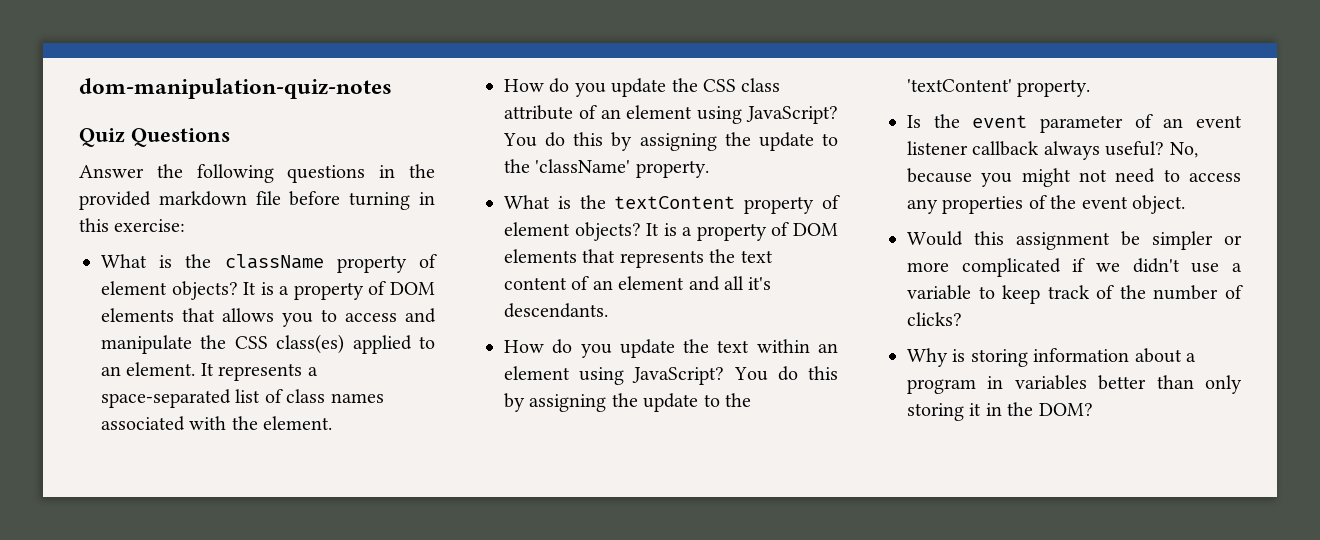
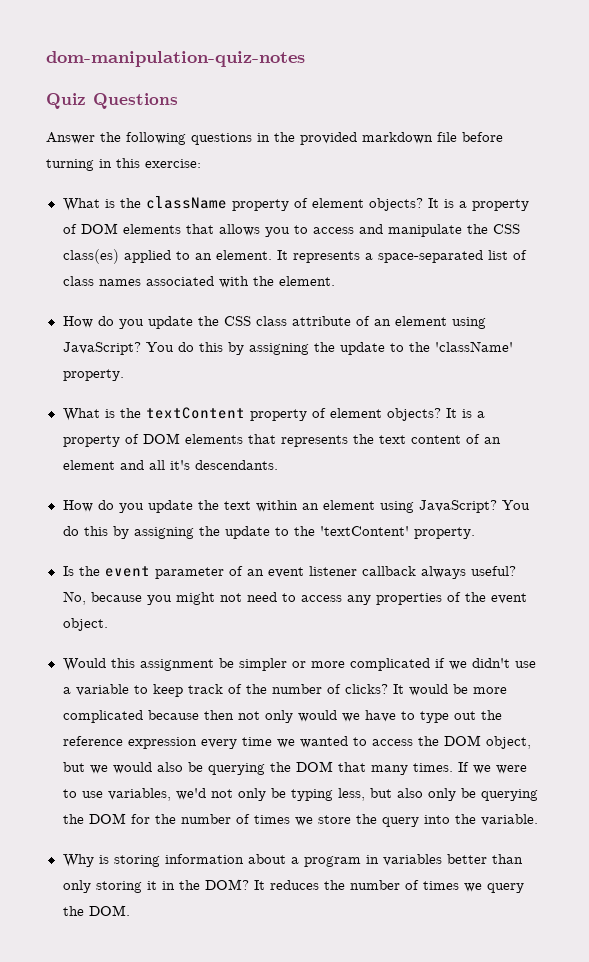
(962, 319) none -> [392,684,507,696] [62,710,502,723] [62,735,531,749] [62,761,527,775] [62,788,538,801] [62,813,538,827] It would be more complicated because then not only would we have to type out the reference expression every time we wanted to access the DOM object, but we would also be querying the DOM that many times. If we were to use variables, we'd not only be typing less, but also only be querying the DOM for the number of times we store the query into the variable.
(1093, 409) none -> [253,880,524,893] [62,905,130,916] It reduces the number of times we query the DOM.

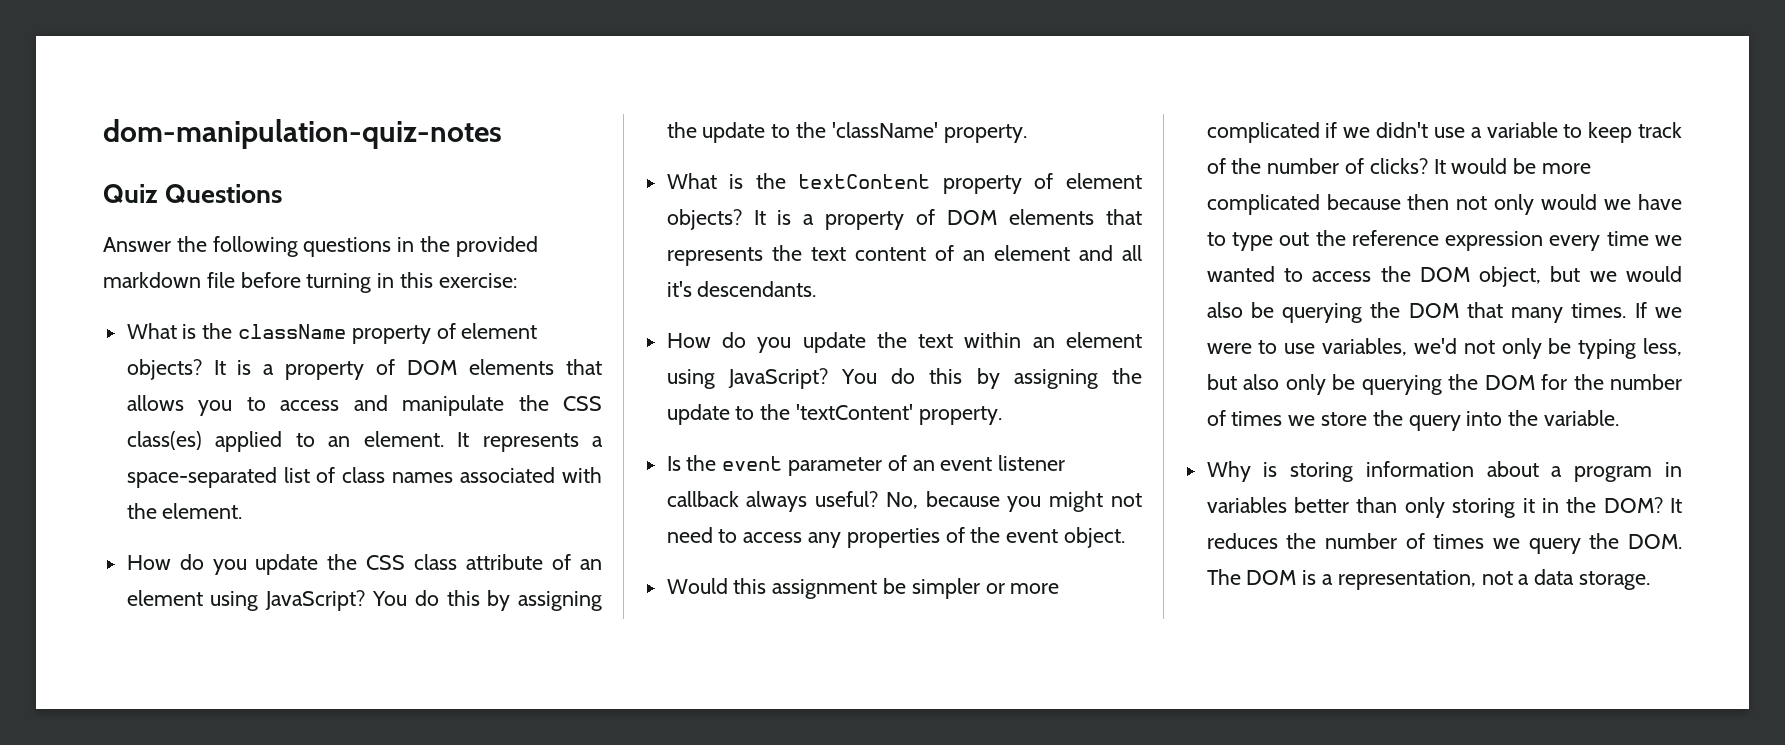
(130, 910) none -> [1206,569,1651,590] The DOM is a representation, not a data storage.

